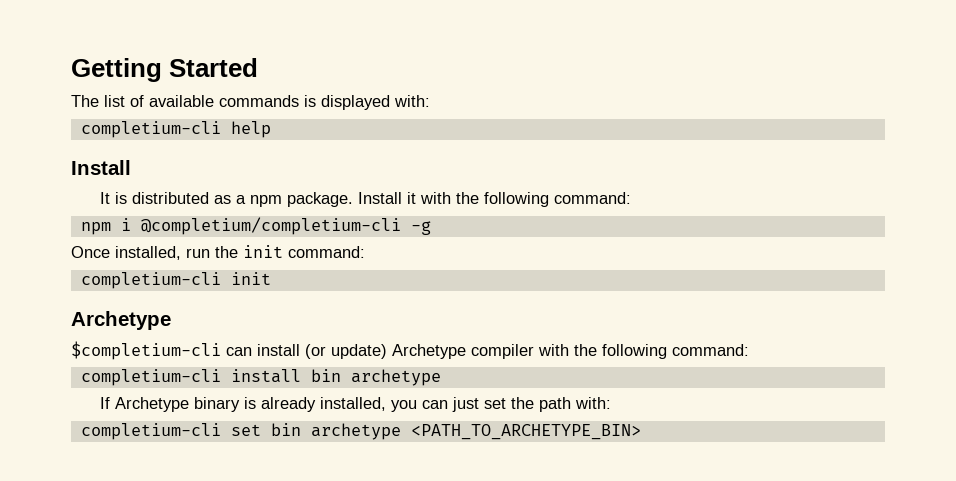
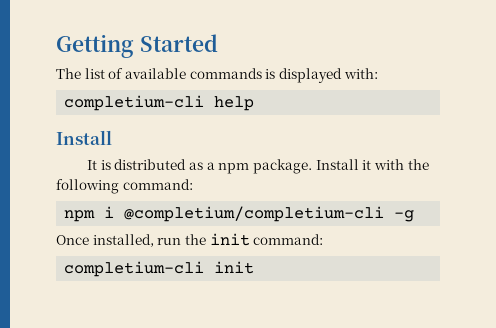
[71,311,171,330] [71,341,749,360] [80,369,441,386] [100,397,612,412] [80,423,641,440] // Archetype // $completium-cli can install (or update) Archetype compiler with the following command: // completium-cli install bin archetype // If Archetype binary is already installed, you can just set the path with: // completium-cli set bin archetype <PATH_TO_ARCHETYPE_BIN> -> (255, 267) none

